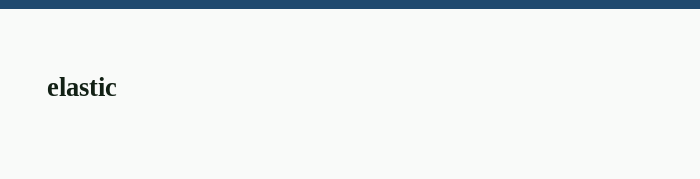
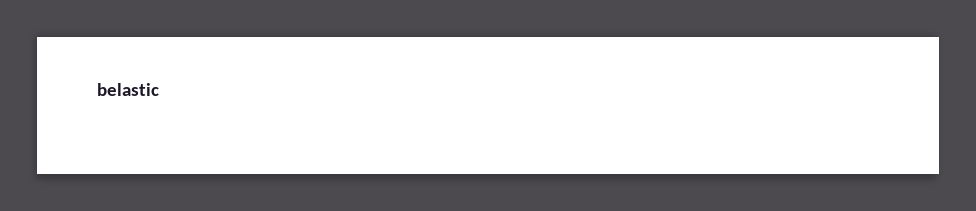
[47,77,117,96] elastic -> [97,83,159,96] belastic

